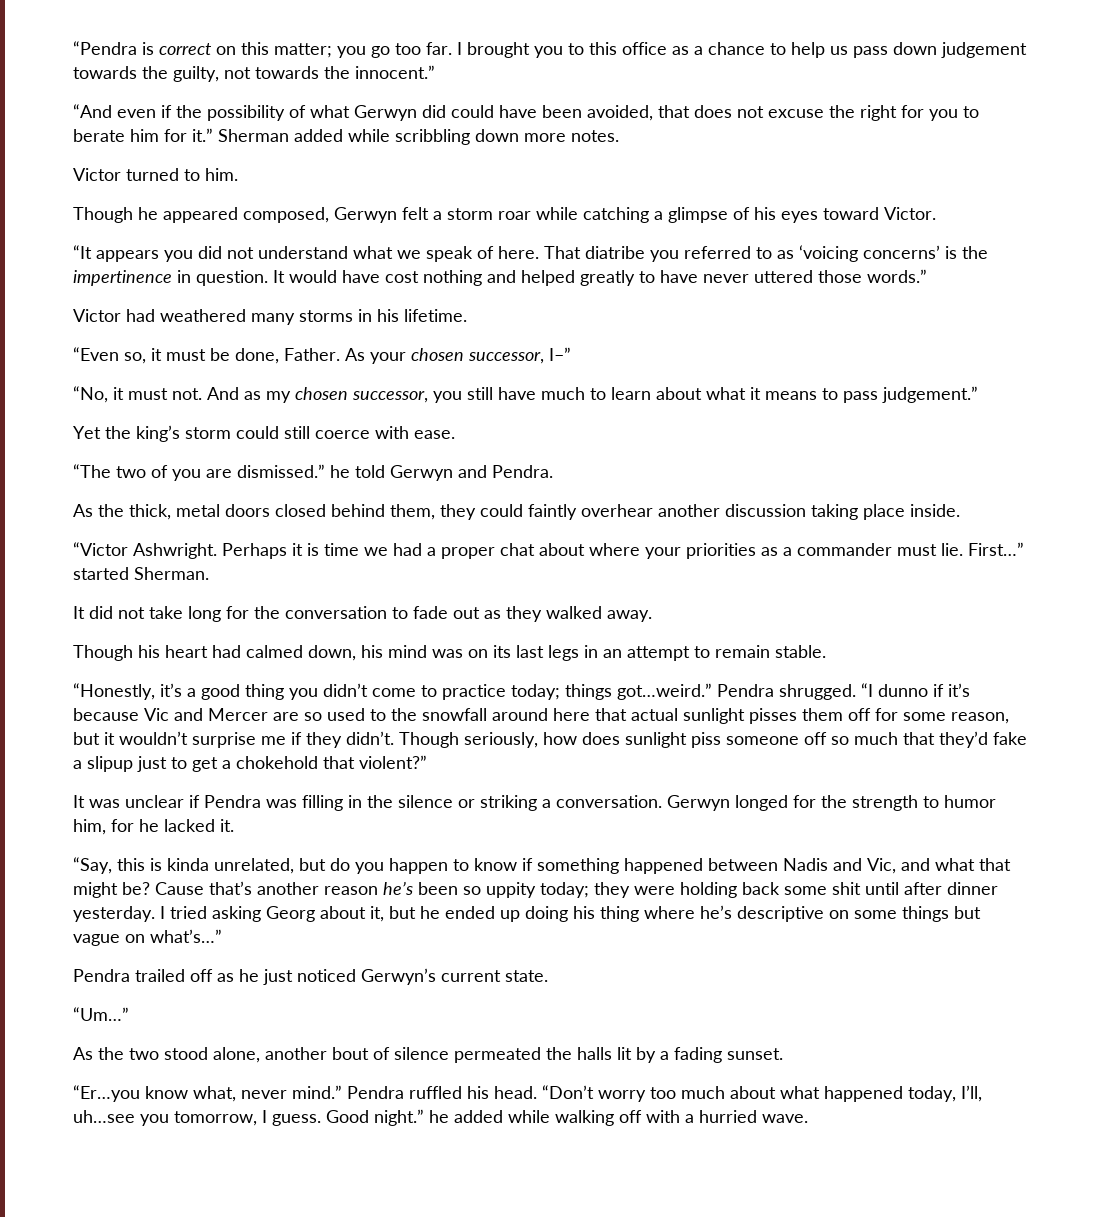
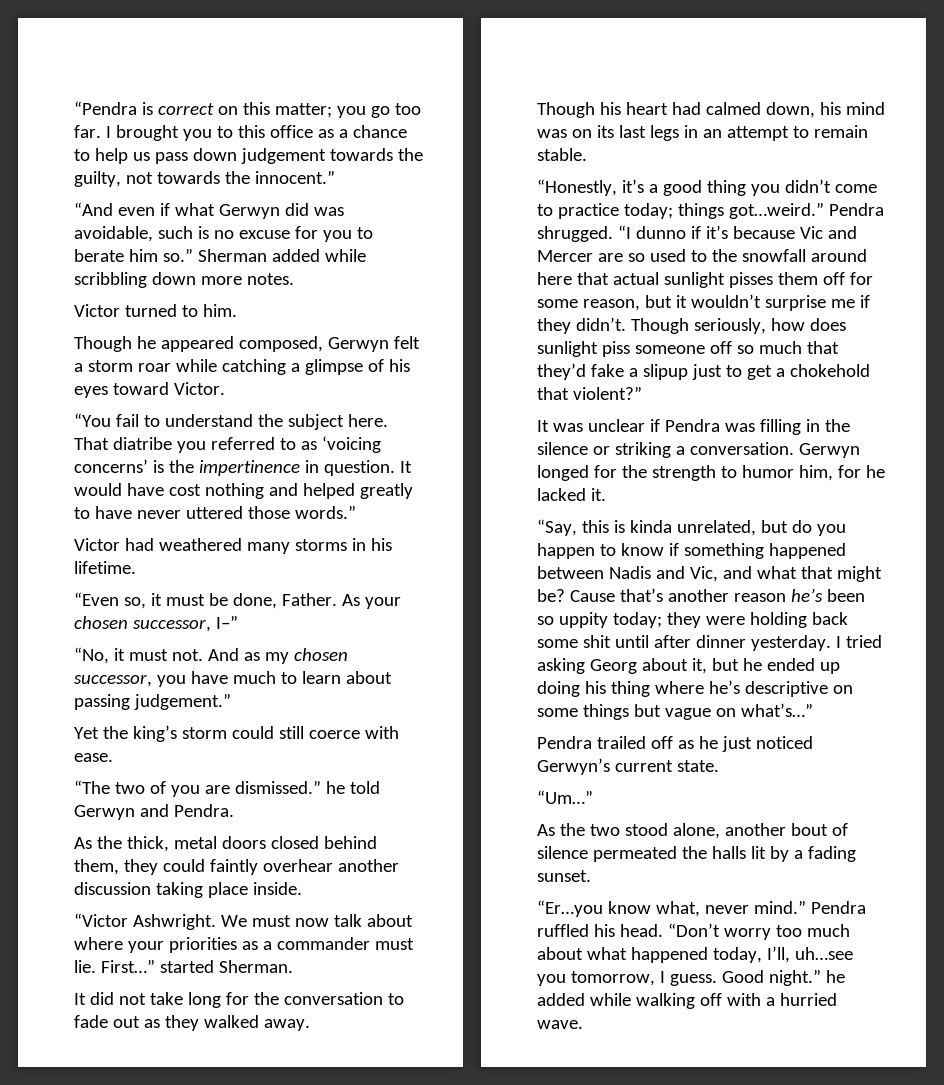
[176,105,897,121] the possibility of what Gerwyn did could have been avoided, that does not excuse the right -> [174,203,344,219] [74,226,290,242] what Gerwyn did was avoidable, such is no excuse
[164,128,213,142] for it.” -> [162,248,193,262] so.”
[73,245,494,262] “It appears you did not understand what we speak of -> [74,413,344,430] “You fail to understand the subject
[467,387,493,400] still -> (186, 681) none
[706,387,878,403] what it means to pass -> [74,694,130,710] passing
[222,543,535,559] Perhaps it is time we had a proper chat -> [220,914,362,927] We must now talk

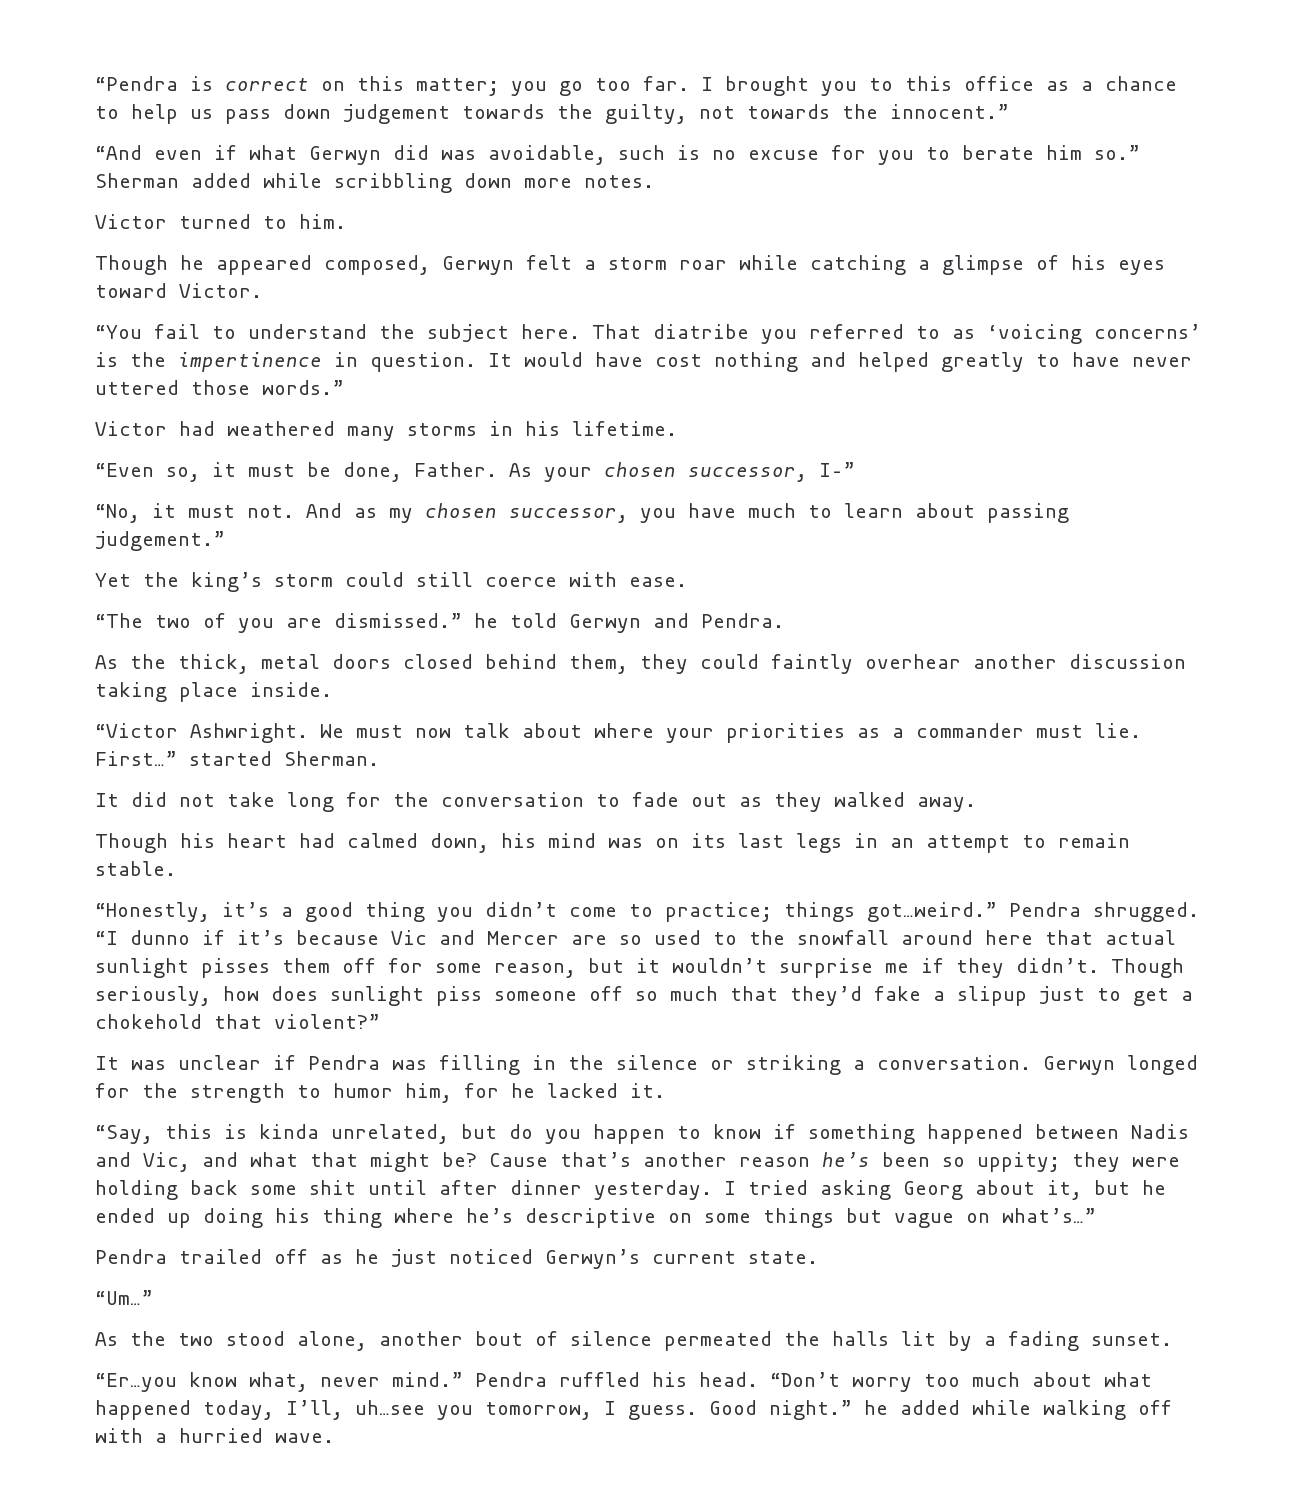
[557,203,673,219] practice today; -> [665,902,772,922] practice;
[558,612,662,628] uppity today; -> [977,1152,1060,1172] uppity;

